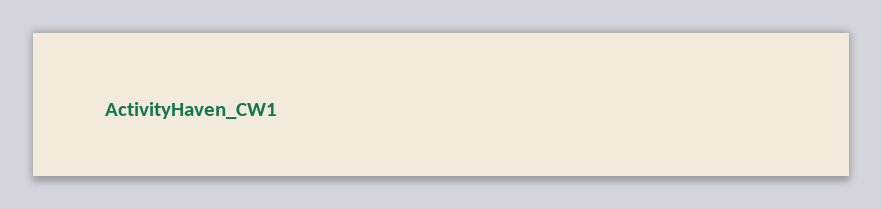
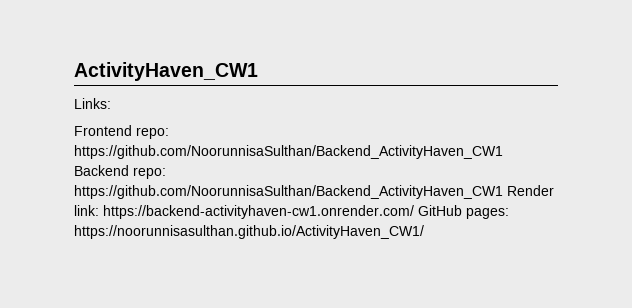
(277, 110) none -> [74,98,111,109] [74,125,169,139] [74,145,503,159] [74,165,166,179] [74,185,554,199] [74,205,509,219] [74,225,424,239] // Links: // Frontend repo: https://github.com/NoorunnisaSulthan/Backend_ActivityHaven_CW1 Backend repo: https://github.com/NoorunnisaSulthan/Backend_ActivityHaven_CW1 Render link: https://backend-activityhaven-cw1.onrender.com/ GitHub pages: https://noorunnisasulthan.github.io/ActivityHaven_CW1/

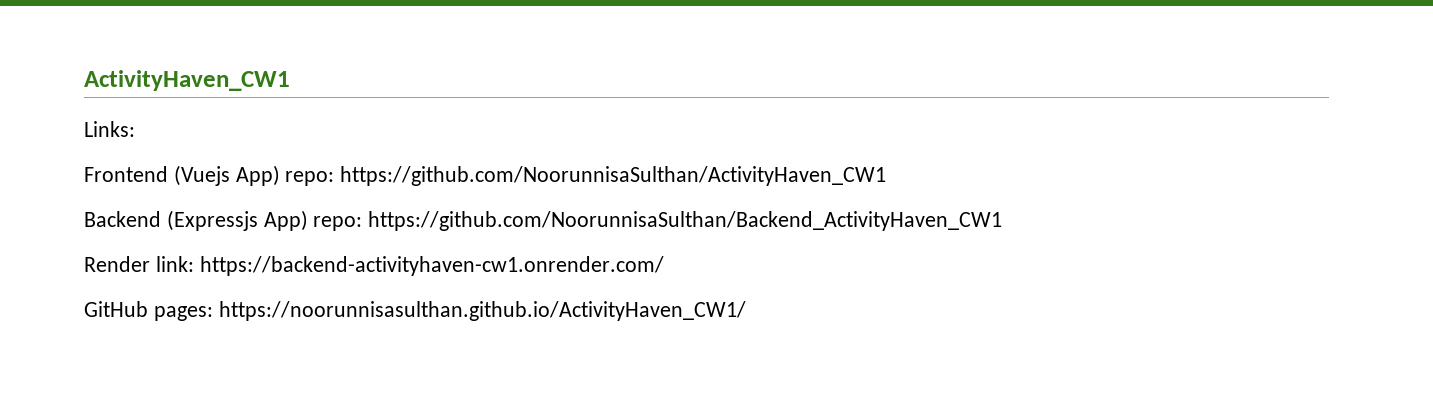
[136,127,169,139] [74,145,503,159] [74,165,166,179] [74,185,503,199] repo: https://github.com/NoorunnisaSulthan/Backend_ActivityHaven_CW1 Backend repo: https://github.com/NoorunnisaSulthan/Backend_ActivityHaven_CW1 -> [173,165,887,186] [84,210,1003,231] (Vuejs App) repo: https://github.com/NoorunnisaSulthan/ActivityHaven_CW1 // Backend (Expressjs App) repo: https://github.com/NoorunnisaSulthan/Backend_ActivityHaven_CW1 //
(414, 212) none -> (664, 266) //

